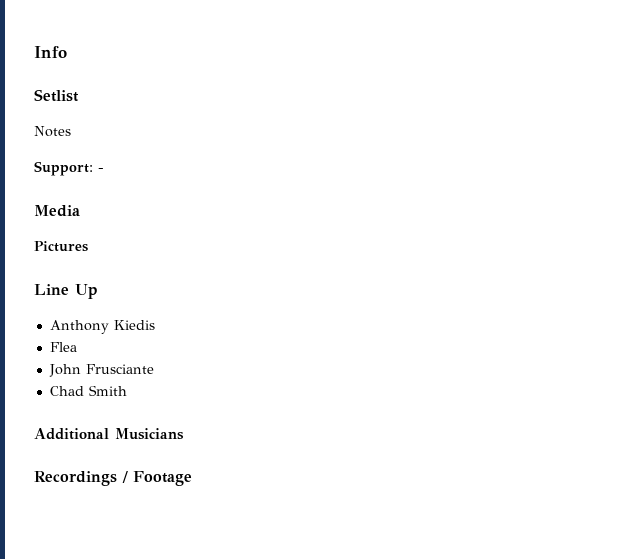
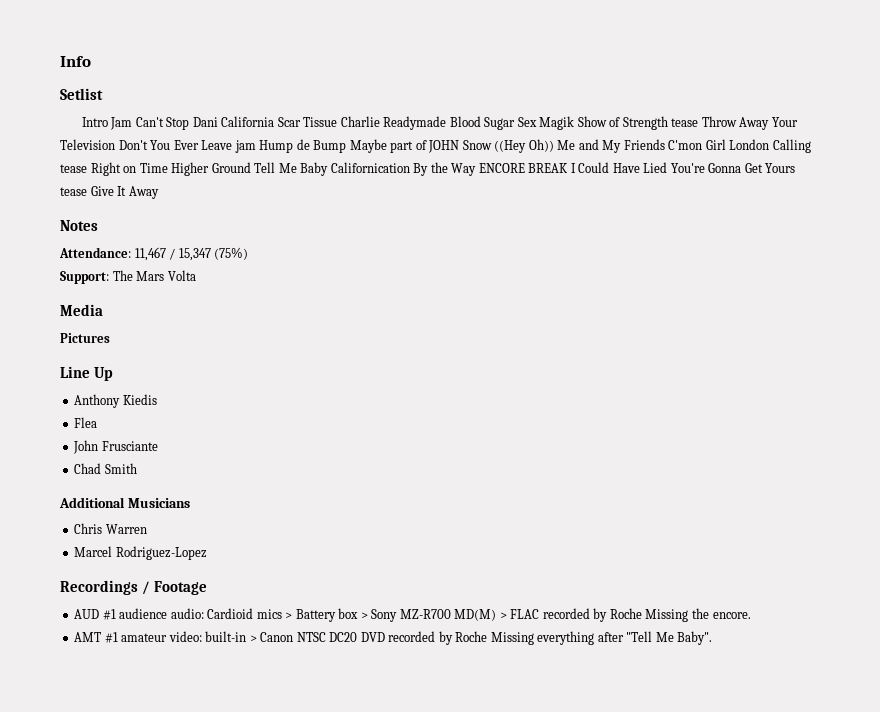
[34,126,71,137] [34,161,104,176] Notes // Support: - -> [81,116,798,130] [60,139,811,153] [60,162,796,176] [60,186,159,199] [60,220,98,231] [59,247,249,261] [60,270,196,284] Intro Jam Can't Stop Dani California Scar Tissue Charlie Readymade Blood Sugar Sex Magik Show of Strength tease Throw Away Your Television Don't You Ever Leave jam Hump de Bump Maybe part of JOHN Snow ((Hey Oh)) Me and My Friends C'mon Girl London Calling tease Right on Time Higher Ground Tell Me Baby Californication By the Way ENCORE BREAK I Could Have Lied You're Gonna Get Yours tease Give It Away // Notes // Attendance: 11,467 / 15,347 (75%) // Support: The Mars Volta
(184, 434) none -> [74,523,147,534] [74,546,207,560] // Chris Warren // Marcel Rodriguez-Lopez
(192, 478) none -> [74,608,751,622] [74,631,713,645] // AUD #1 audience audio: Cardioid mics > Battery box > Sony MZ-R700 MD(M) > FLAC recorded by Roche Missing the encore. // AMT #1 amateur video: built-in > Canon NTSC DC20 DVD recorded by Roche Missing everything after "Tell Me Baby".

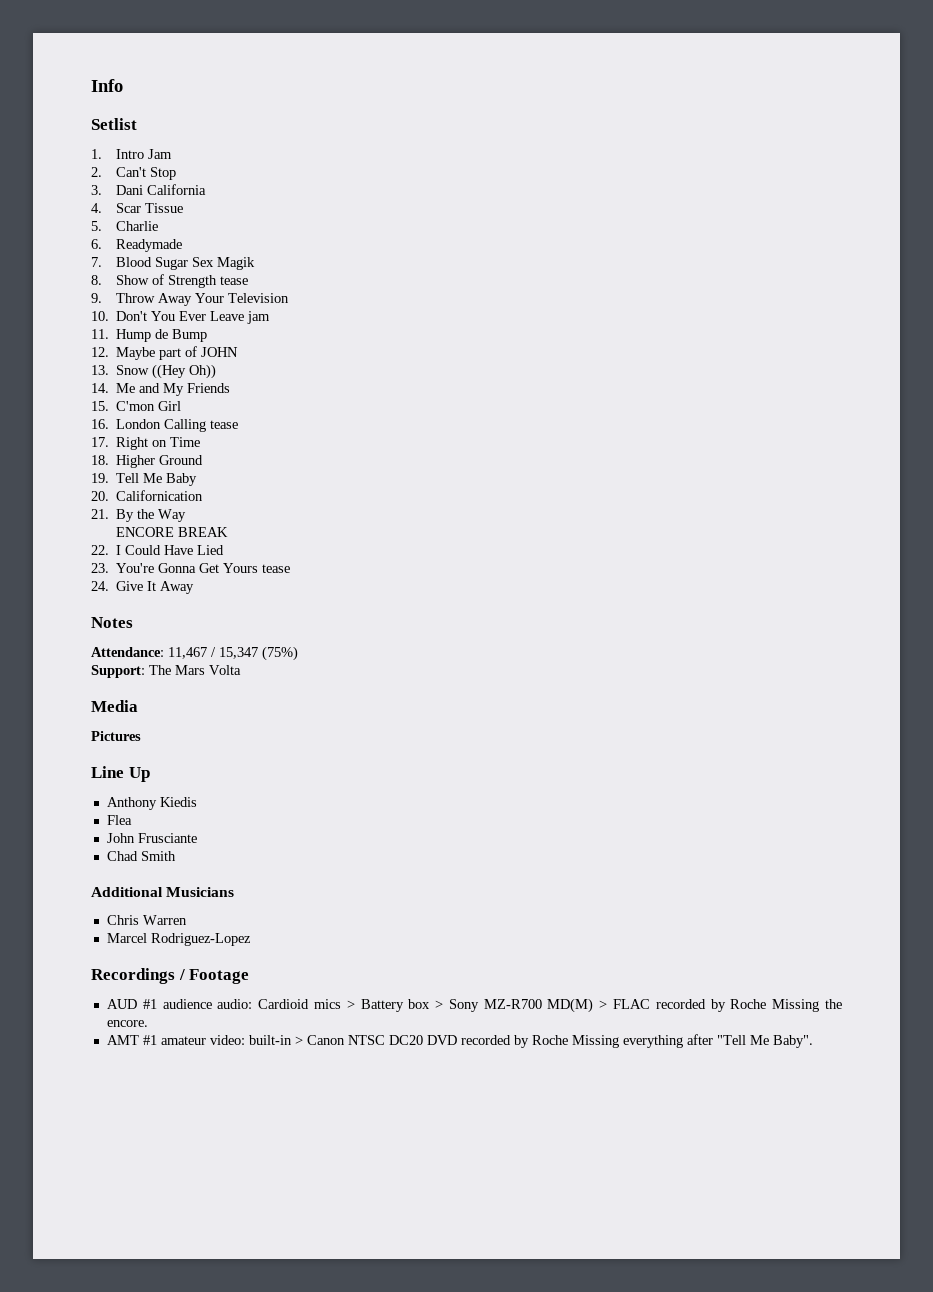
(103, 94) none -> [91,149,102,159] 1.
(133, 123) none -> [91,167,102,177] // 2.
(190, 123) none -> [91,185,102,195] // 3.
(275, 121) none -> [91,203,102,213] // 4.
(338, 122) none -> [91,221,102,231] // 5.
(380, 121) none -> [91,239,102,249] // 6.
(447, 123) none -> [91,257,102,267] // 7.
(575, 123) none -> [91,275,102,285] // 8.
(699, 122) none -> [91,293,102,303] // 9.
(115, 144) none -> [91,311,109,321] // 10.
(256, 146) none -> [91,329,109,339] // 11.
(347, 146) none -> [91,347,109,357] // 12.
(460, 146) none -> [91,365,109,375] // 13.
(554, 145) none -> [91,383,109,393] // 14.
(665, 144) none -> [91,401,109,411] // 15.
(726, 144) none -> [91,419,109,429] // 16.
(87, 168) none -> [91,437,109,447] // 17.
(168, 168) none -> [91,455,109,465] // 18.
(251, 167) none -> [91,473,109,483] // 19.
(329, 169) none -> [91,491,109,501] // 20.
(410, 167) none -> [91,509,109,519] // 21.
(477, 169) none -> (187, 515) //
(569, 168) none -> [91,545,109,555] // 22.
(668, 167) none -> [91,563,109,573] // 23.
(87, 191) none -> [91,581,109,591] // 24.

